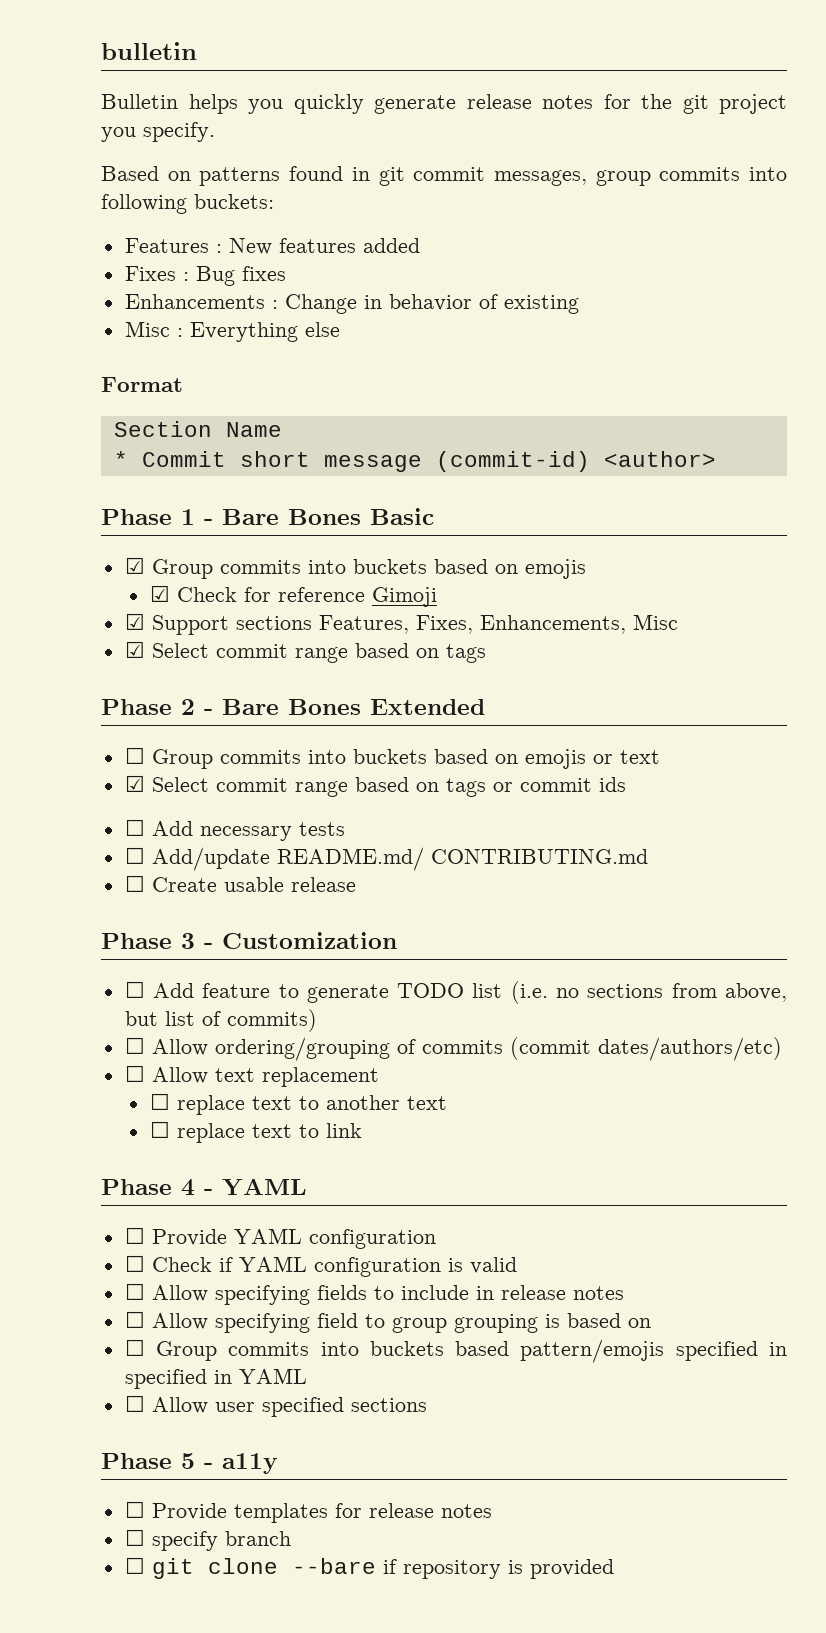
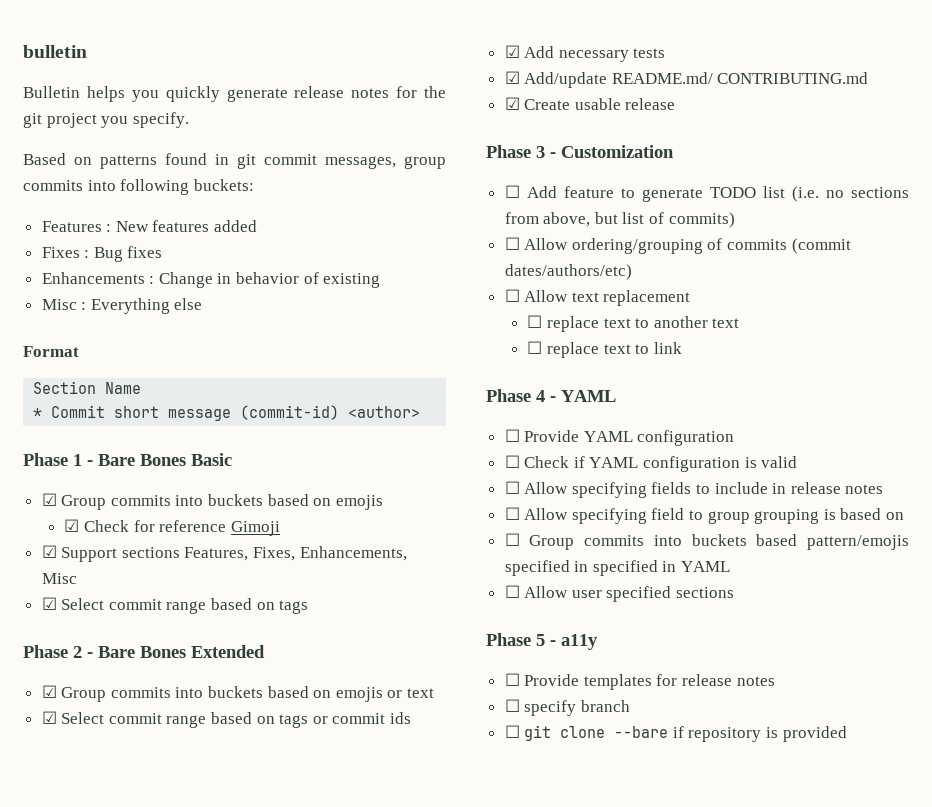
[124,747,145,764] ☐ -> [41,685,57,698] ☑
[124,819,145,836] ☐ -> [504,45,520,58] ☑
[124,847,145,864] ☐ -> [504,71,520,84] ☑
[124,875,145,892] ☐ -> [504,97,520,110] ☑

